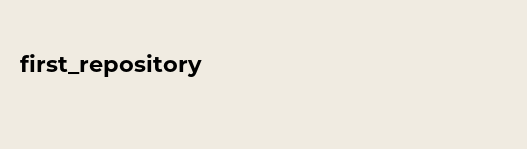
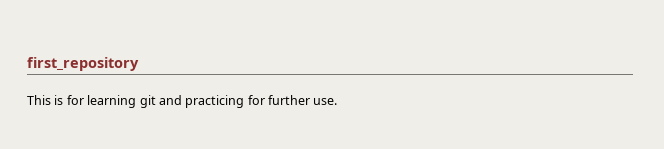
(202, 65) none -> [27,95,338,108] // This is for learning git and practicing for further use.

